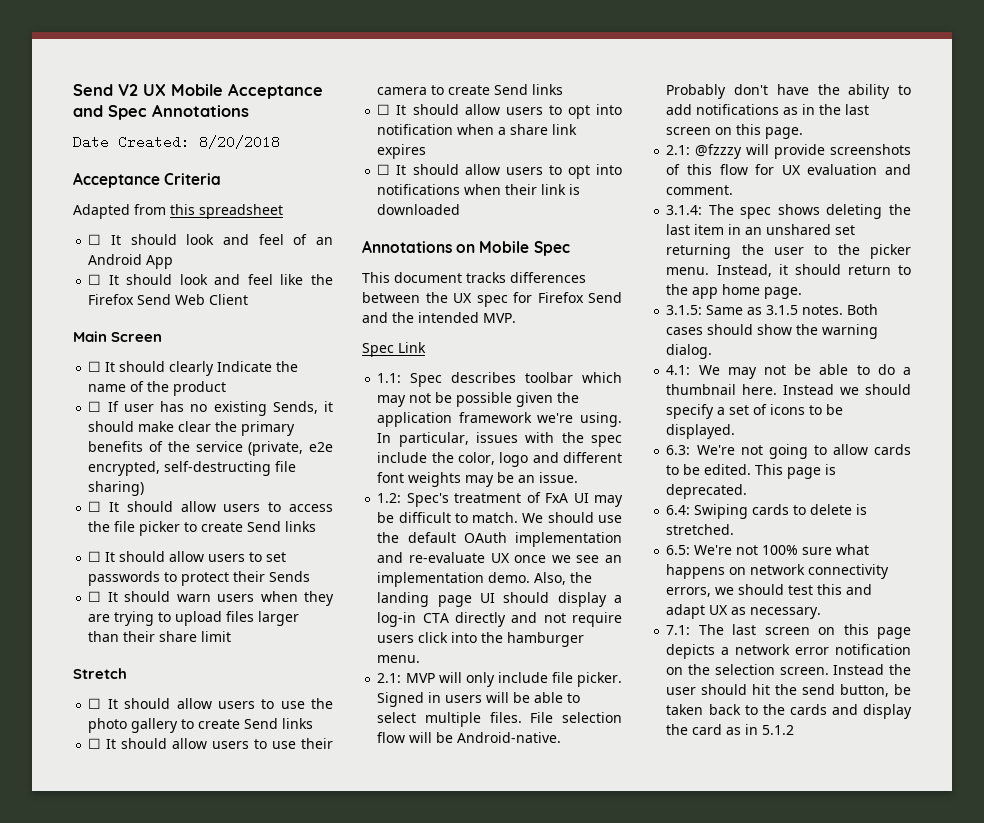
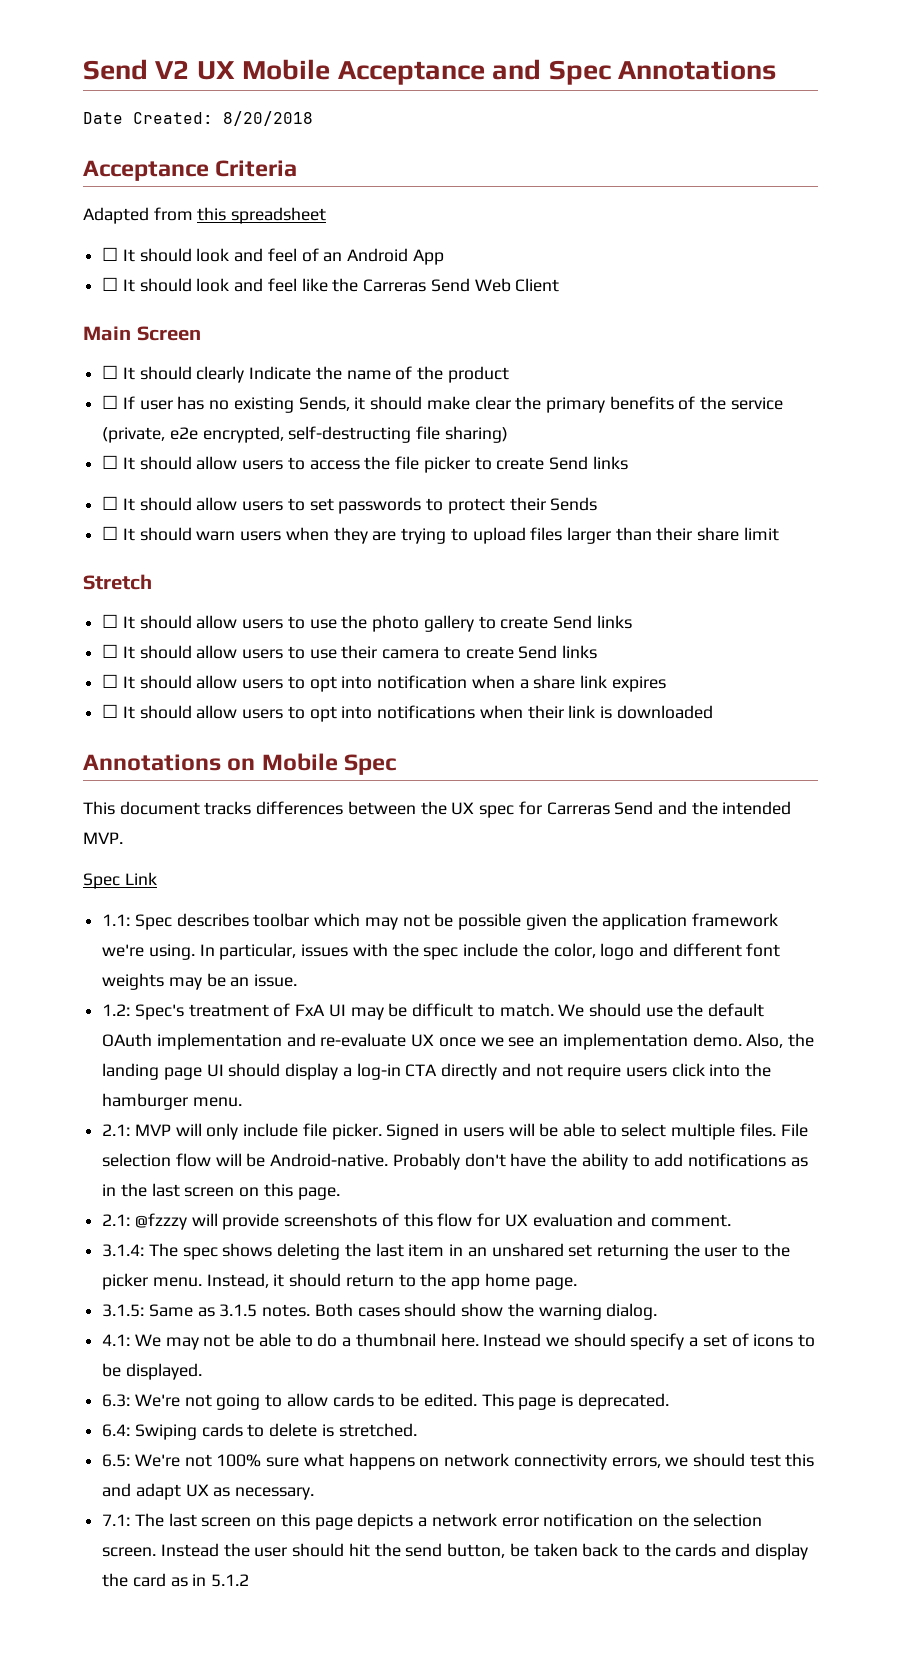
[88,294,135,305] Firefox -> [363,279,427,292] Carreras
[537,292,584,303] Firefox -> [546,802,610,815] Carreras

